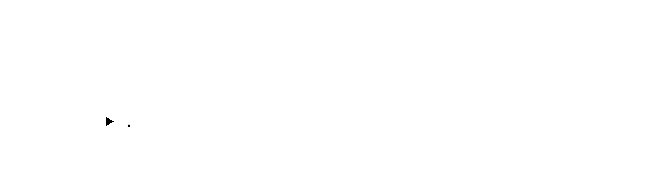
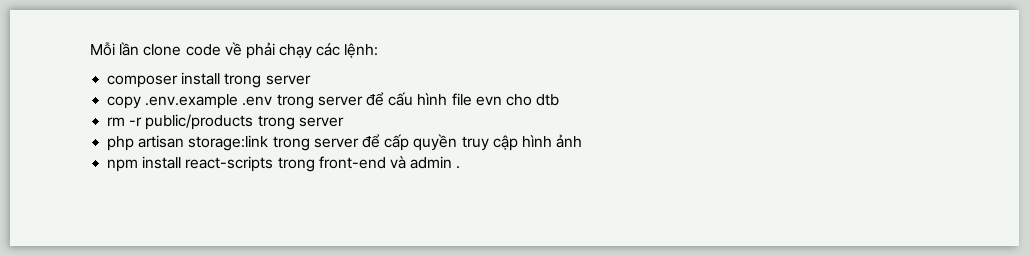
(125, 125) none -> [90,42,379,59] [107,72,311,88] [107,92,560,109] [107,114,344,130] [107,134,583,151] [107,156,453,172] Mỗi lần clone code về phải chạy các lệnh: // composer install trong server // copy .env.example .env trong server để cấu hình file evn cho dtb // rm -r public/products trong server // php artisan storage:link trong server để cấp quyền truy cập hình ảnh // npm install react-scripts trong front-end và admin

